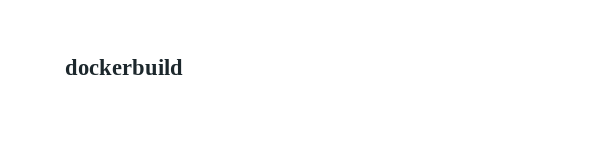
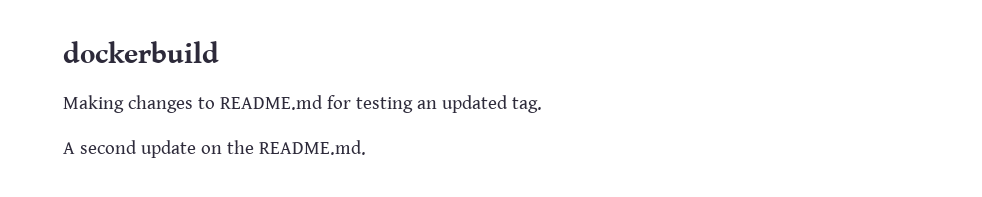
(183, 67) none -> [63,95,542,113] [63,140,366,158] // Making changes to README.md for testing an updated tag. // A second update on the README.md.

